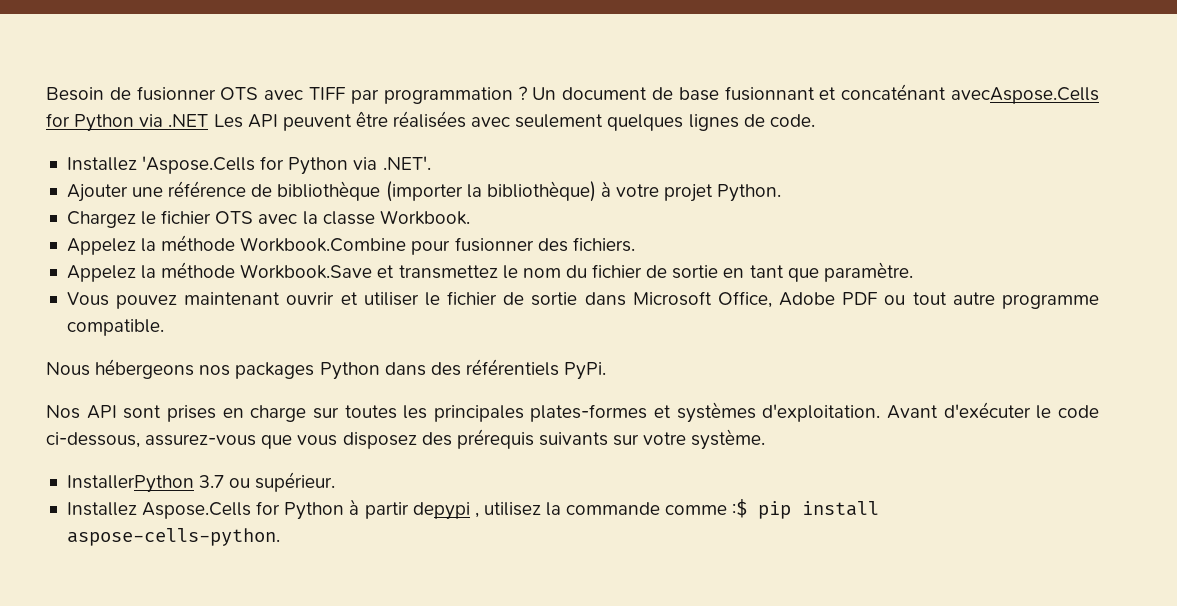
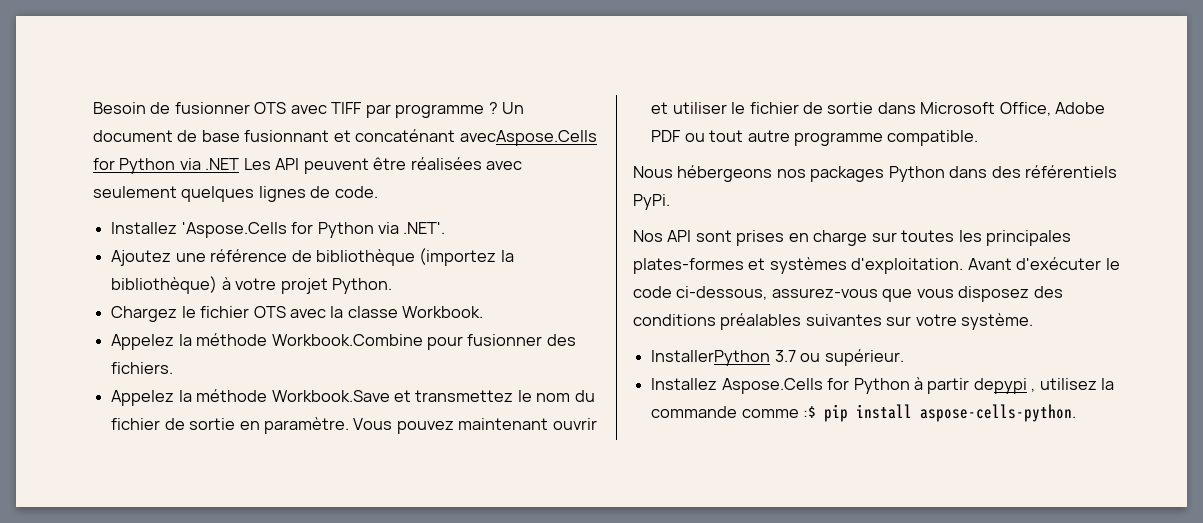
[383,87,513,104] programmation -> [395,104,485,118] programme
[66,184,128,202] Ajouter -> [111,250,172,266] Ajoutez
[385,181,463,202] (importer -> [419,248,497,266] (importez
[749,265,819,282] tant que -> (260, 425) none
(913, 272) // -> (349, 425) none
[456,429,608,449] prérequis suivants -> [633,313,882,330] conditions préalables suivantes

